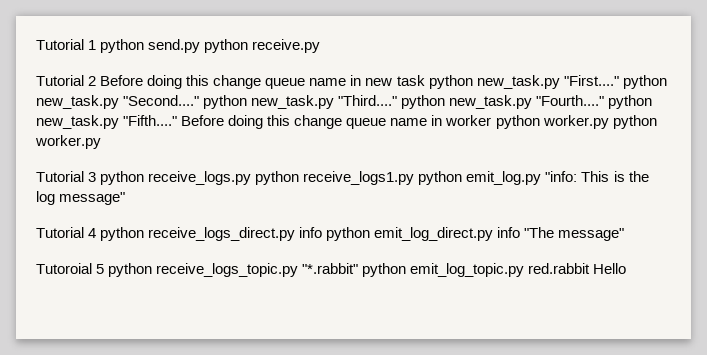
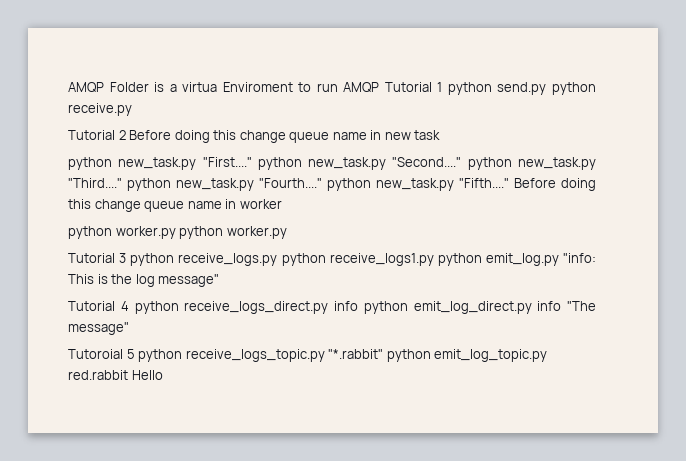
(36, 44) none -> [68,82,380,93] AMQP Folder is a virtua Enviroment to run AMQP
(425, 80) none -> (441, 135) //
(492, 120) none -> (282, 204) //

